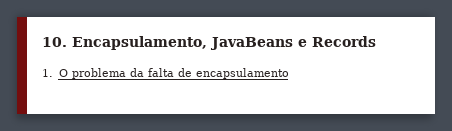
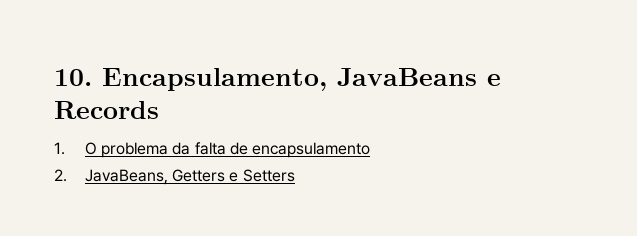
(289, 73) none -> [54,169,295,185] // 2. JavaBeans, Getters e Setters

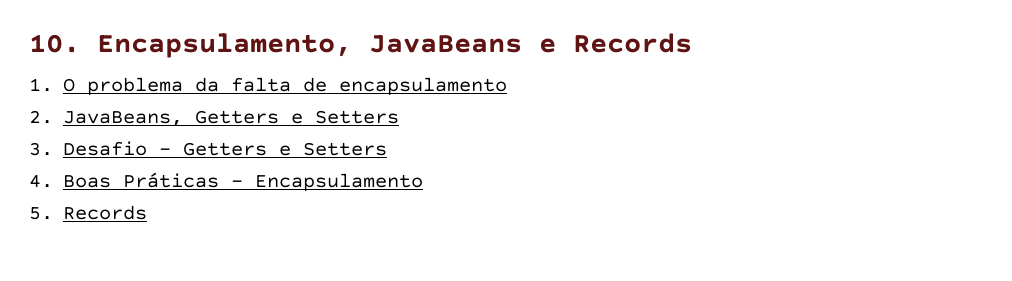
(295, 175) none -> [29,141,388,156] [29,172,424,191] [29,205,148,220] // 3. Desafio - Getters e Setters // 4. Boas Práticas - Encapsulamento // 5. Records

